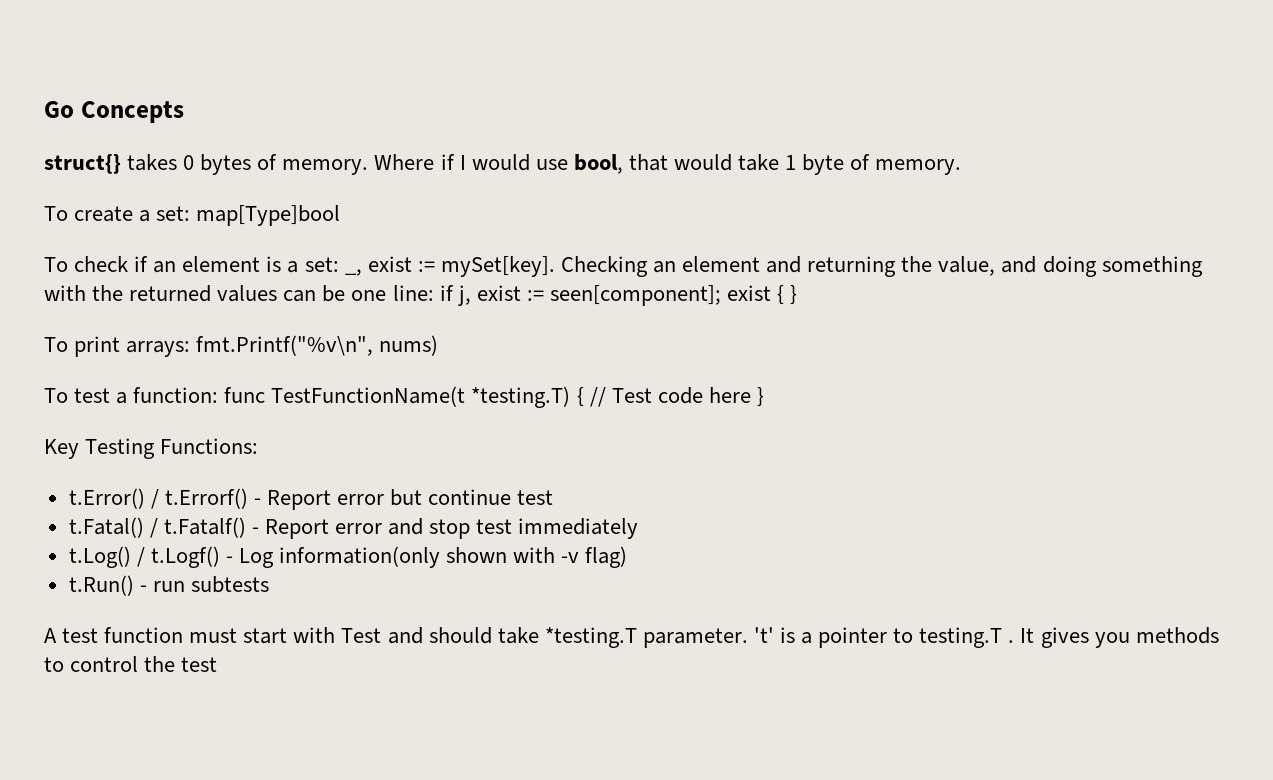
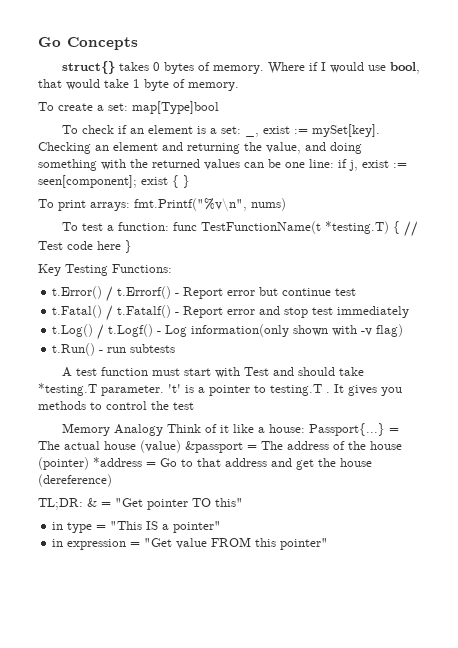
(218, 664) none -> [61,423,399,436] [38,440,402,453] [38,457,372,470] [38,474,112,487] [38,498,243,510] [52,521,222,533] [52,537,329,550] // Memory Analogy Think of it like a house: Passport{...} = The actual house (value) &passport = The address of the house (pointer) *address = Go to that address and get the house (dereference) // TL;DR: & = "Get pointer TO this" // in type = "This IS a pointer" // in expression = "Get value FROM this pointer"

